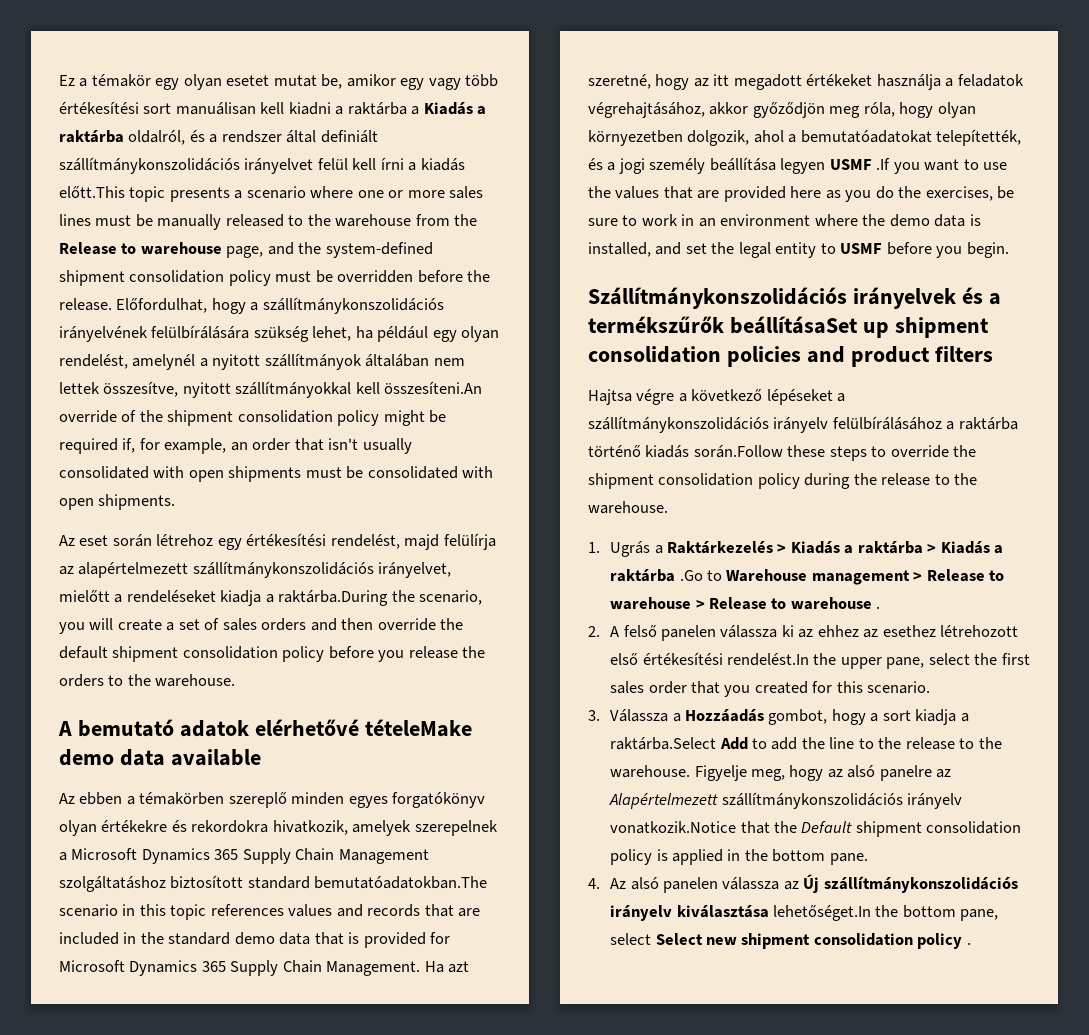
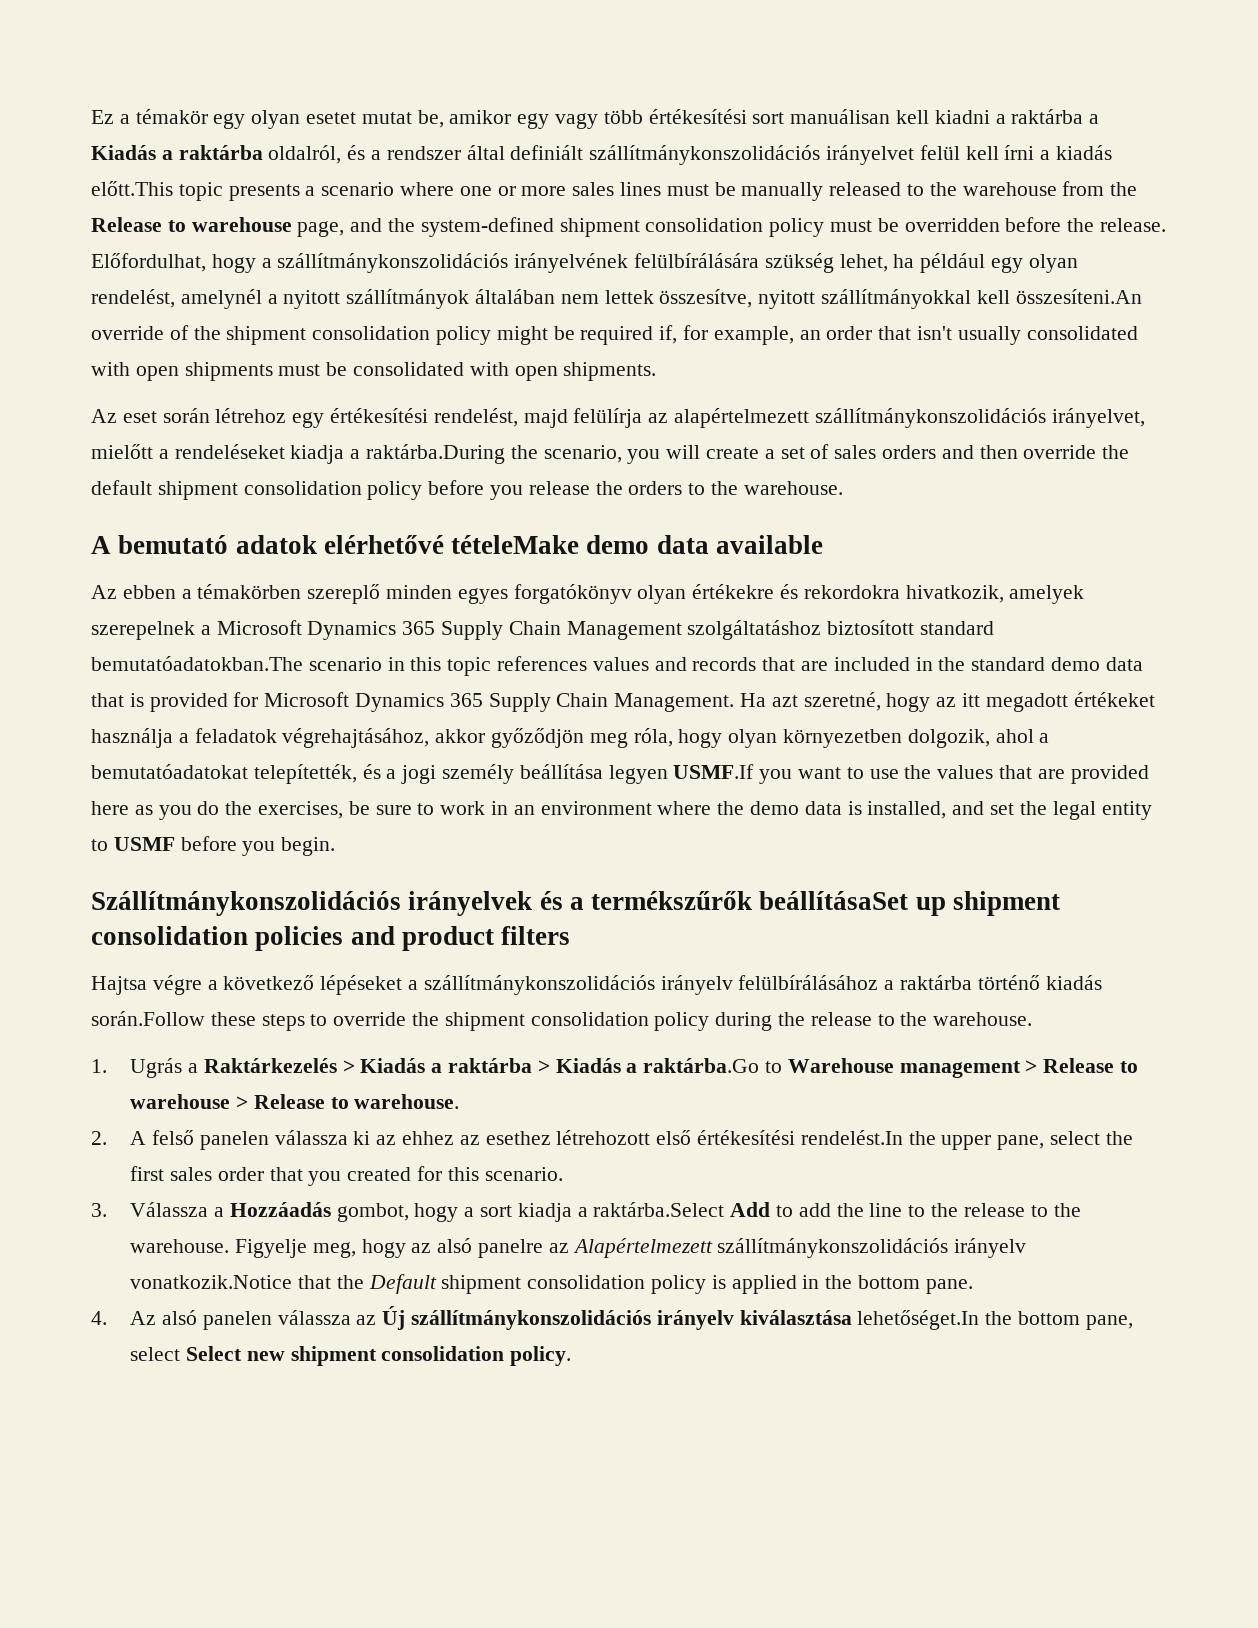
[829,158,891,170] USMF .If -> [673,764,755,779] USMF.If
[610,569,703,582] raktárba .Go -> [643,1058,760,1073] raktárba.Go
[790,597,881,610] warehouse . -> [354,1094,460,1109] warehouse.
[917,933,971,949] policy . -> [510,1346,572,1366] policy.

